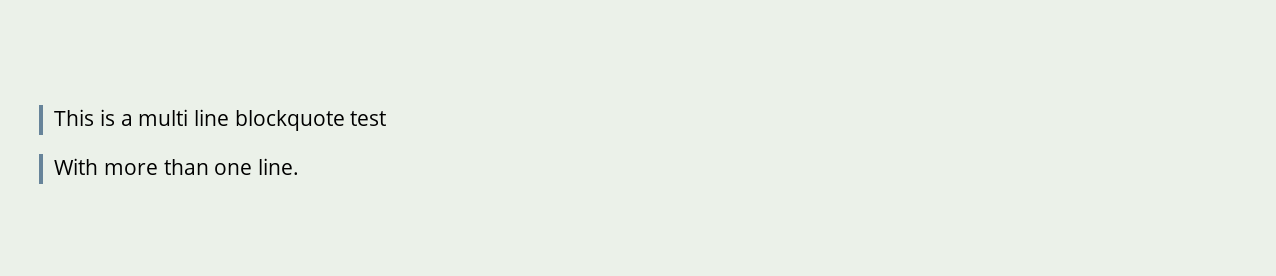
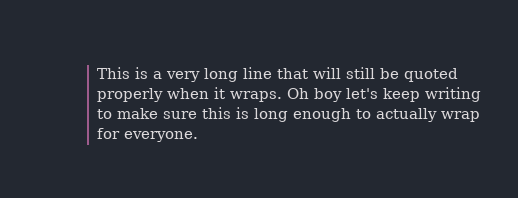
[138,109,387,131] [54,158,299,175] multi line blockquote test // With more than one line. -> [165,67,458,82] [96,87,481,102] [96,107,480,122] [96,128,198,142] very long line that will still be quoted properly when it wraps. Oh boy let's keep writing to make sure this is long enough to actually wrap for everyone.

